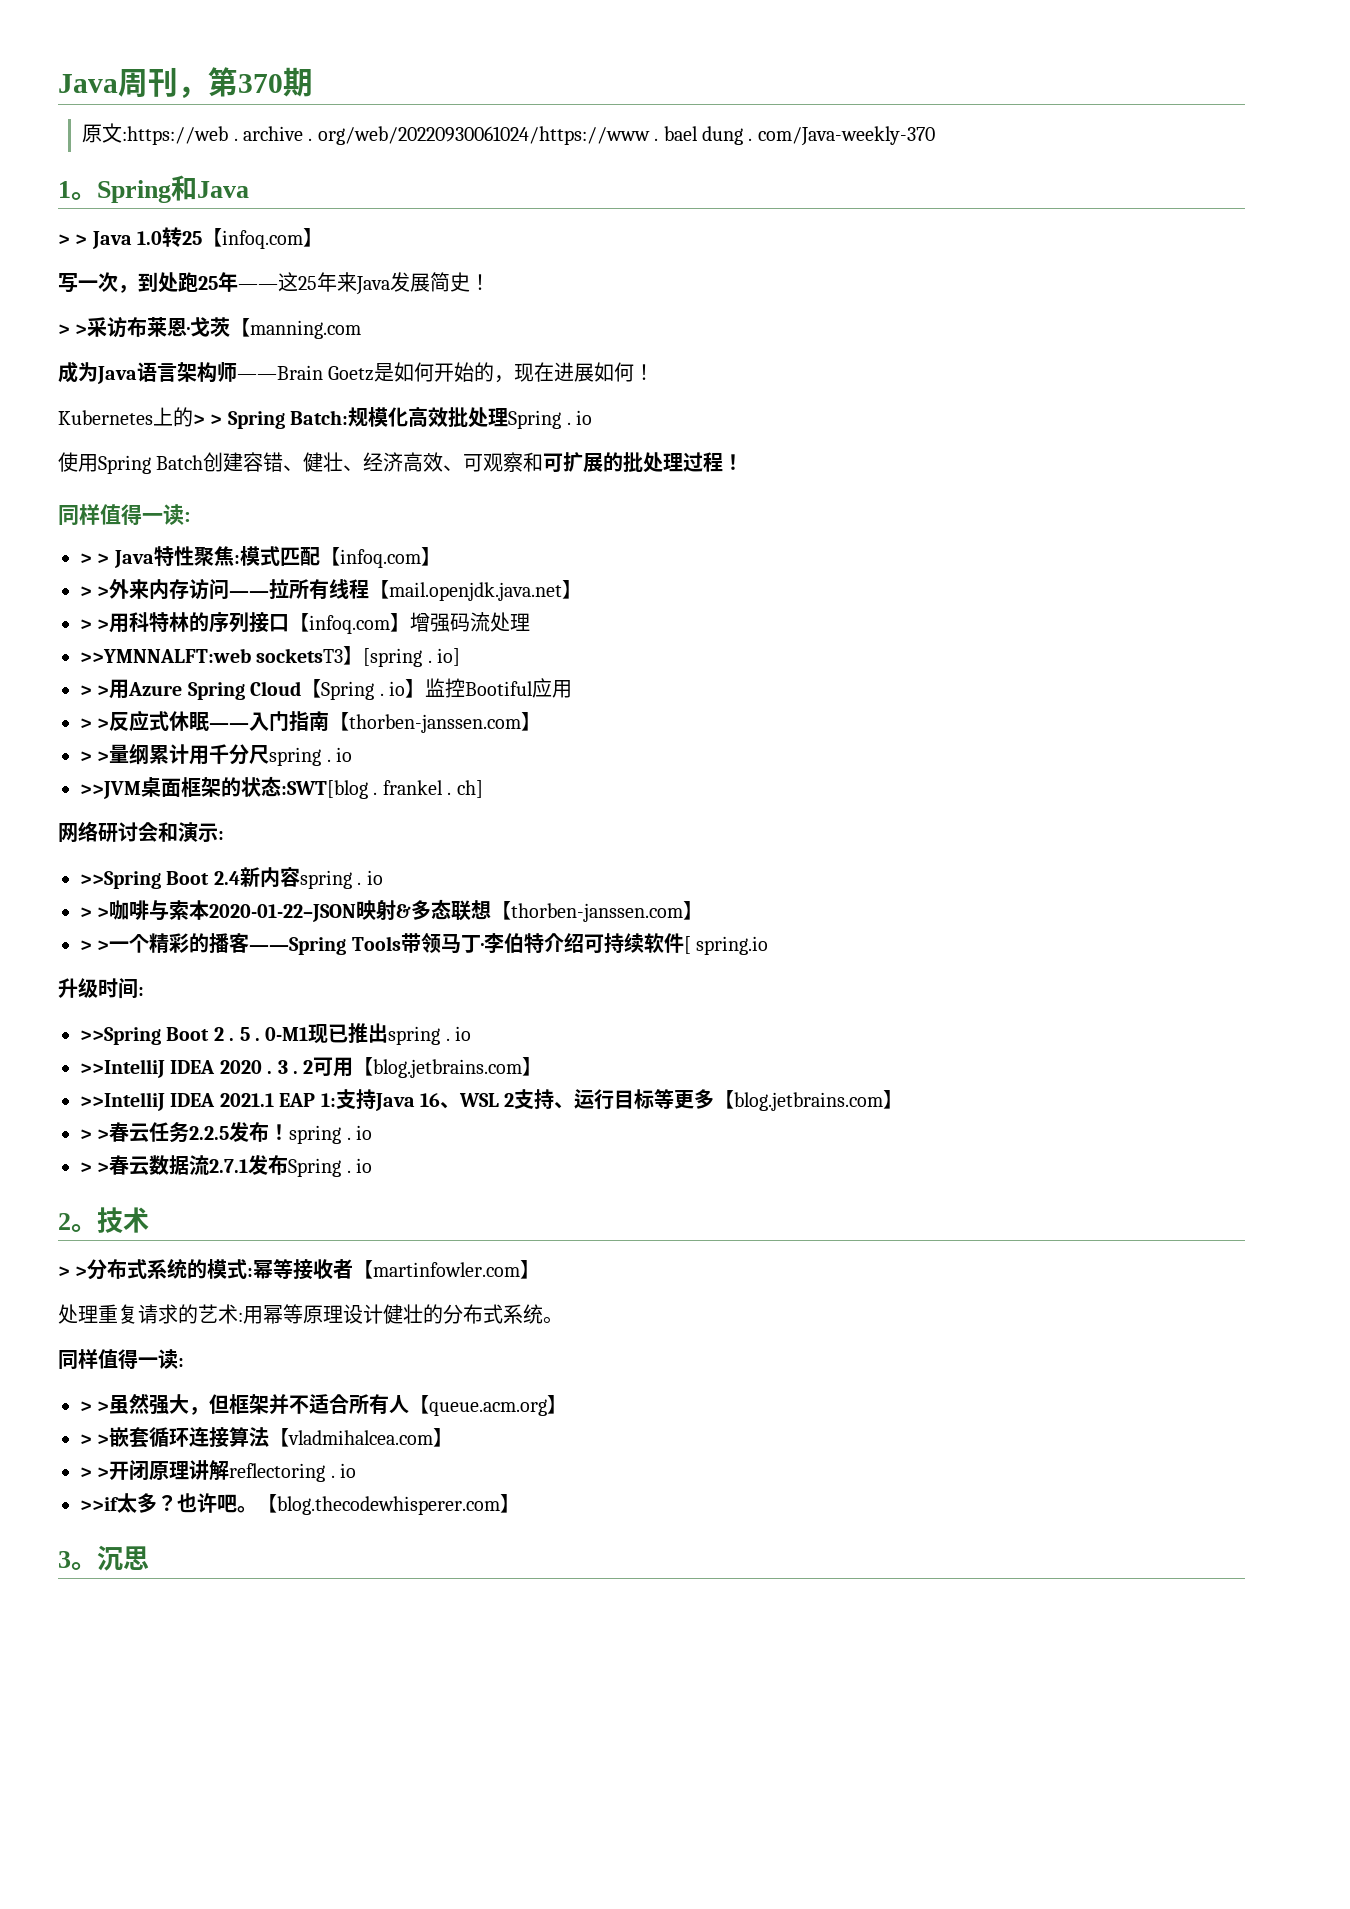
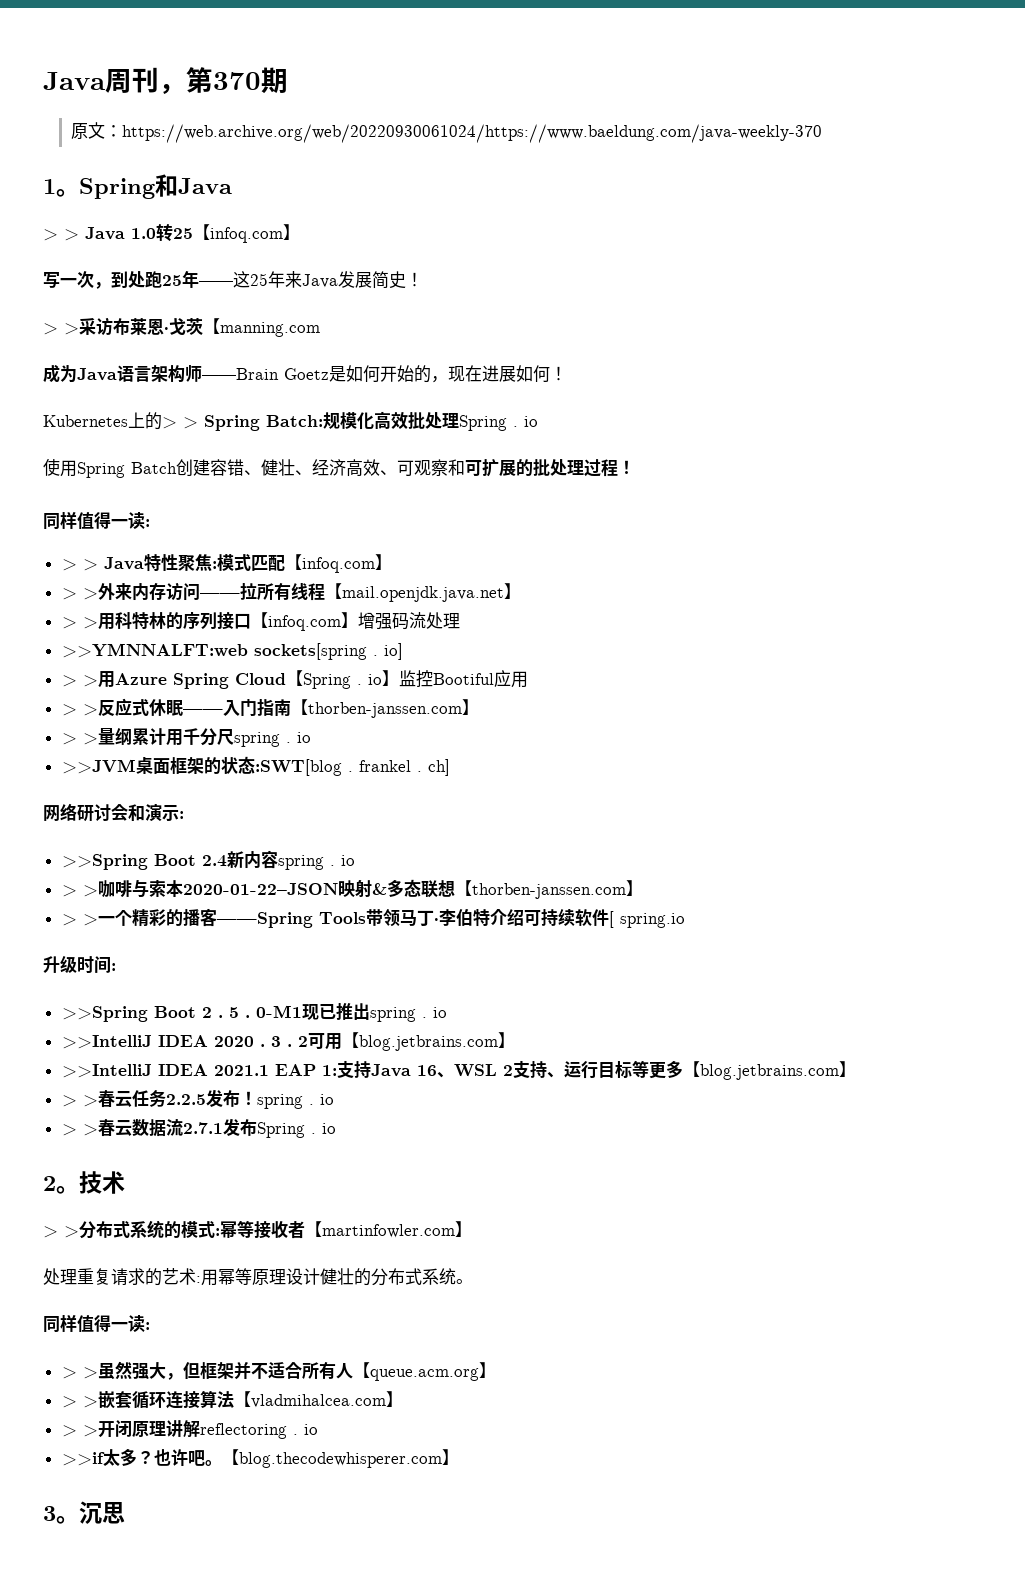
[122,126,935,146] :https://web . archive . org/web/20220930061024/https://www . bael dung . com/Java-weekly-370 -> [104,124,822,143] ：https://web.archive.org/web/20220930061024/https://www.baeldung.com/java-weekly-370
[256,646,423,667] socketsT3】[spring -> [253,643,367,660] sockets[spring

